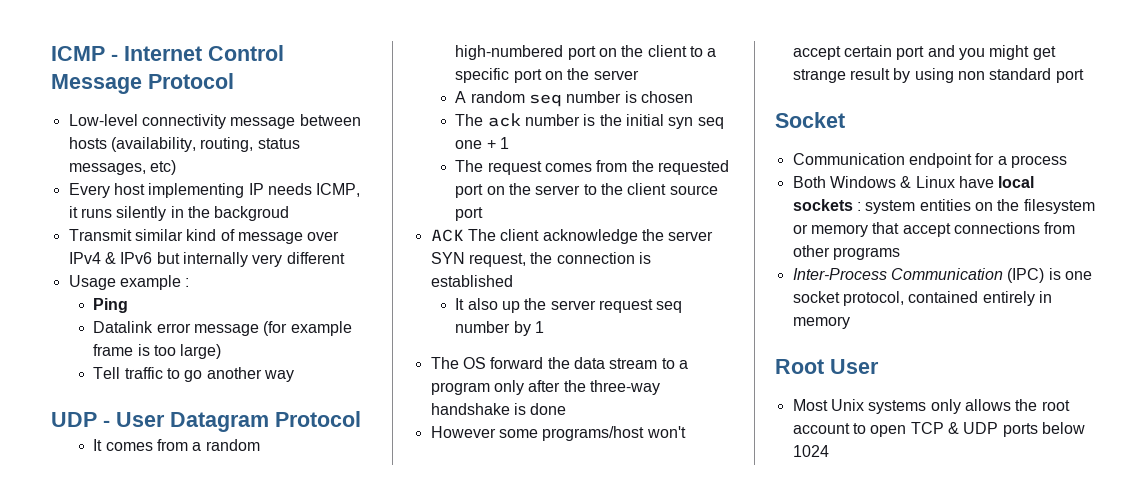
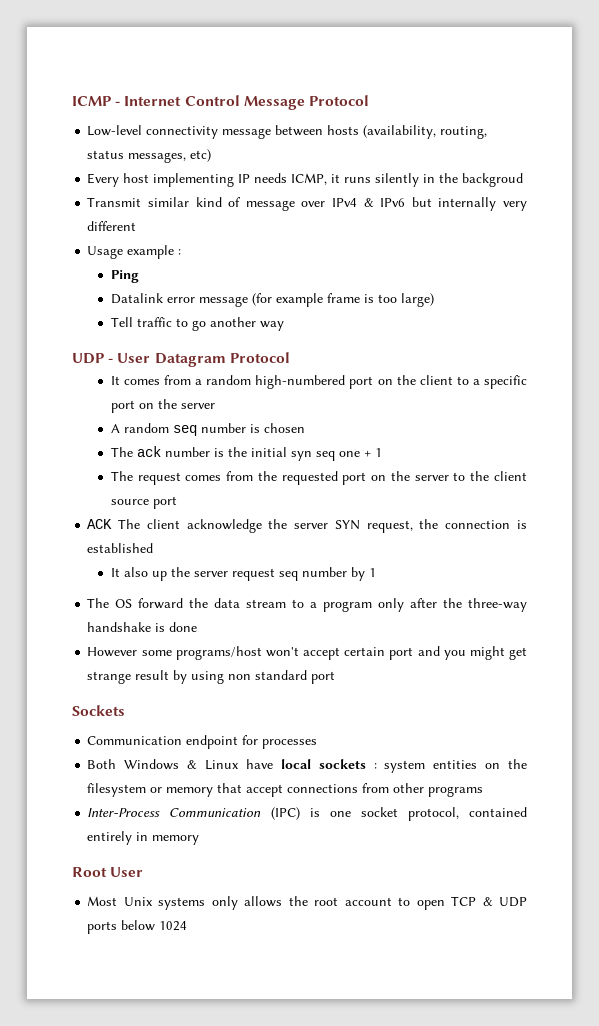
[775,112,845,128] Socket -> [72,705,125,716] Sockets
[997,155,1067,168] a process -> [262,739,318,749] processes

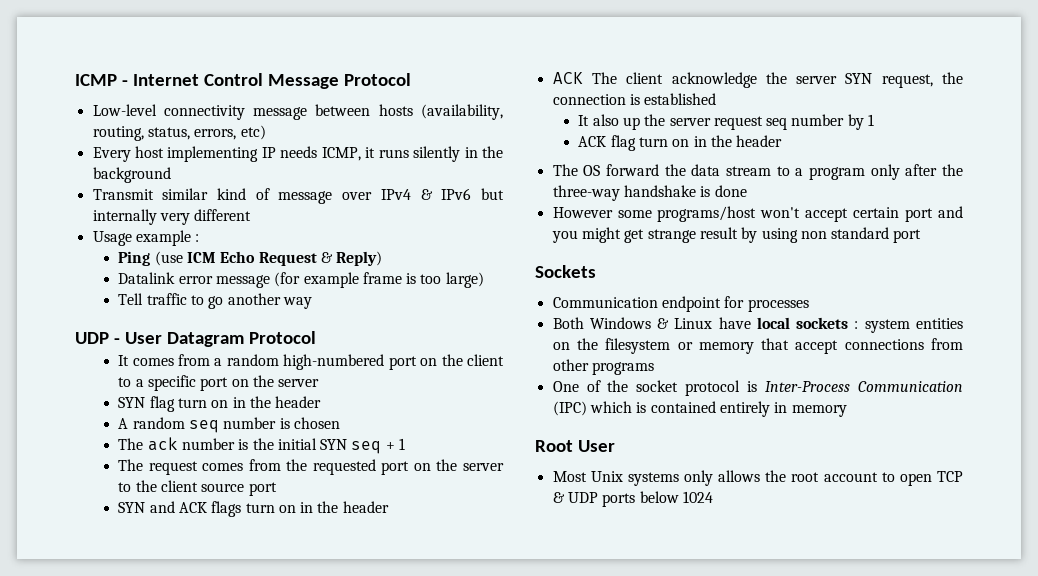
[87,150,187,163] status messages, -> [147,127,237,140] status, errors,
[462,173,524,187] backgroud -> [92,167,171,183] background
(139, 276) none -> [154,251,383,266] (use ICM Echo Request & Reply)
(215, 406) none -> [118,396,322,412] // SYN flag turn on in the header
[290,451,360,461] syn seq one -> [320,439,382,454] SYN seq
(177, 502) none -> [118,501,389,517] // SYN and ACK flags turn on in the header
(376, 572) none -> [578,135,783,151] // ACK flag turn on in the header
[87,807,459,821] Inter-Process Communication (IPC) is one socket protocol, -> [552,380,963,396] [552,401,647,416] One of the socket protocol is Inter-Process Communication (IPC) which is

